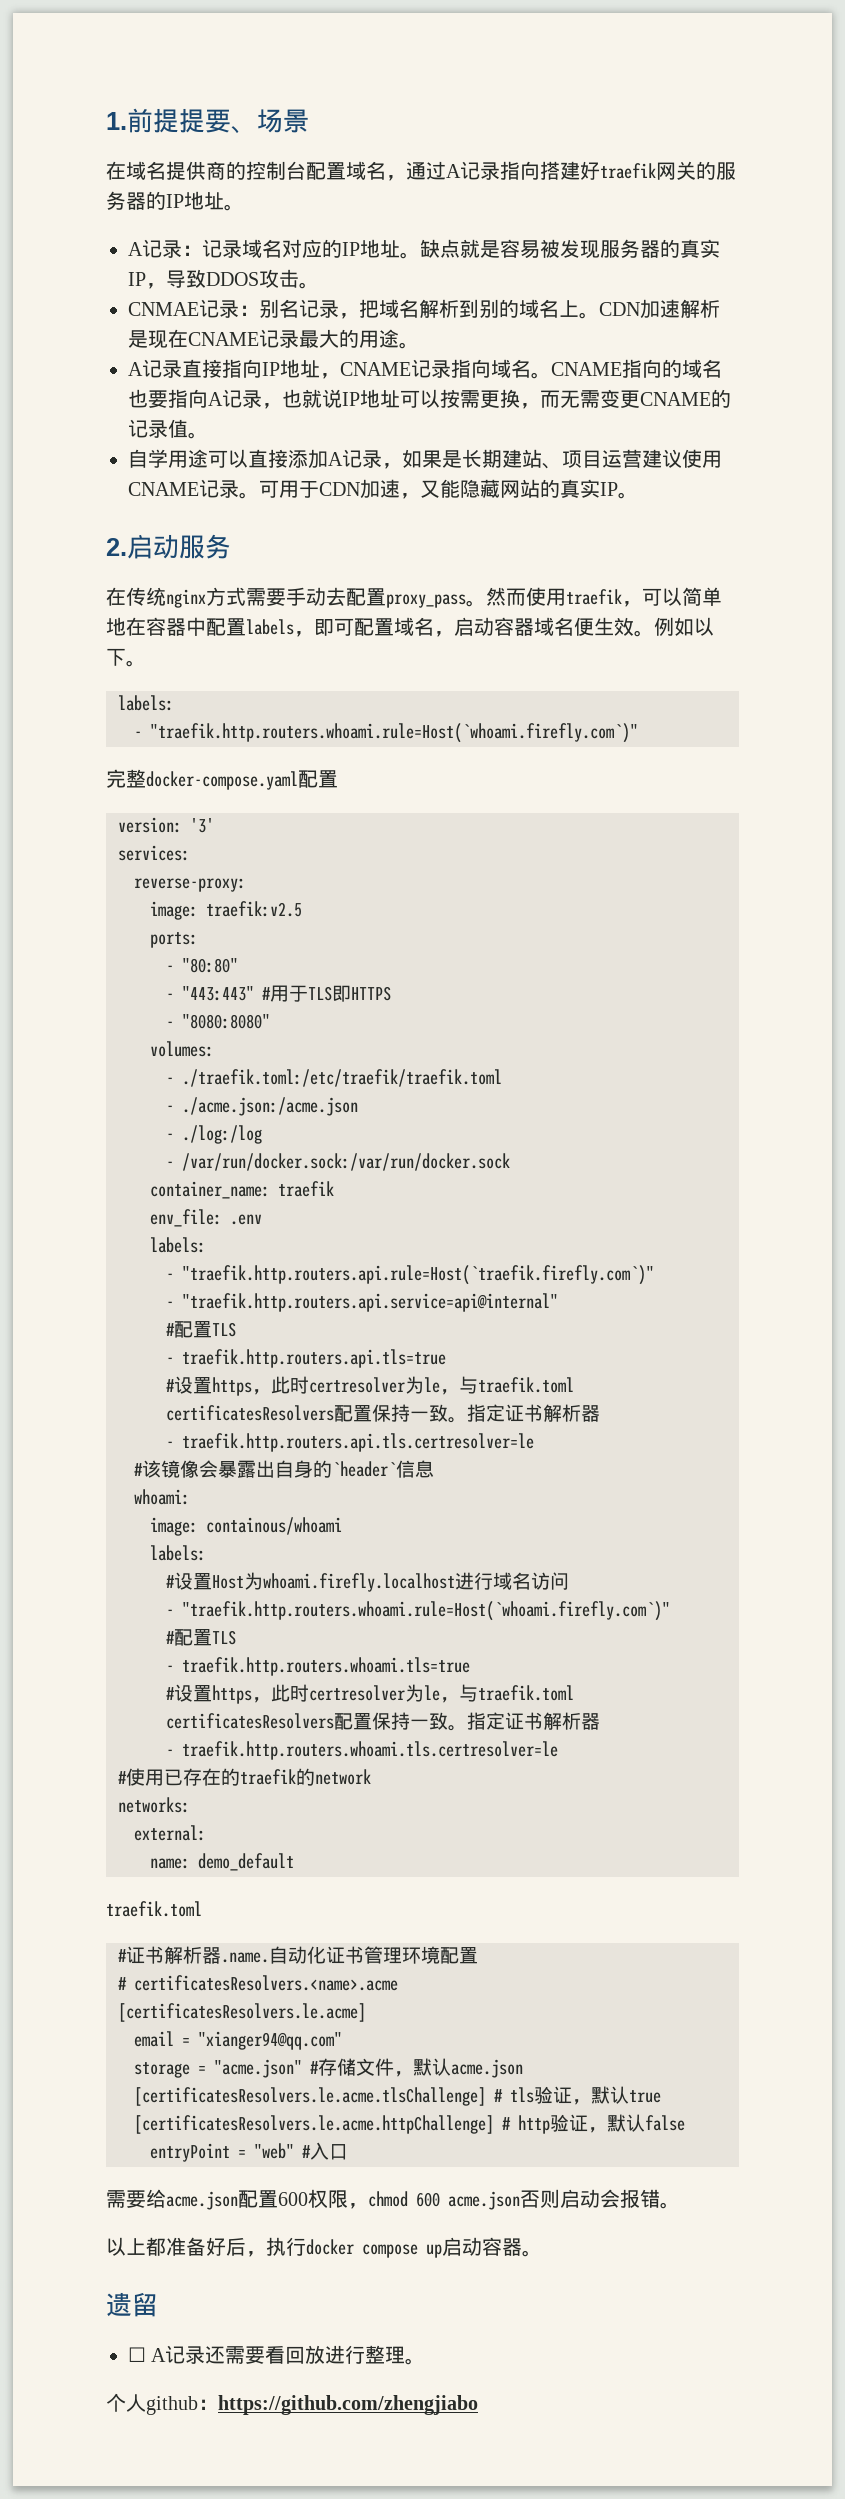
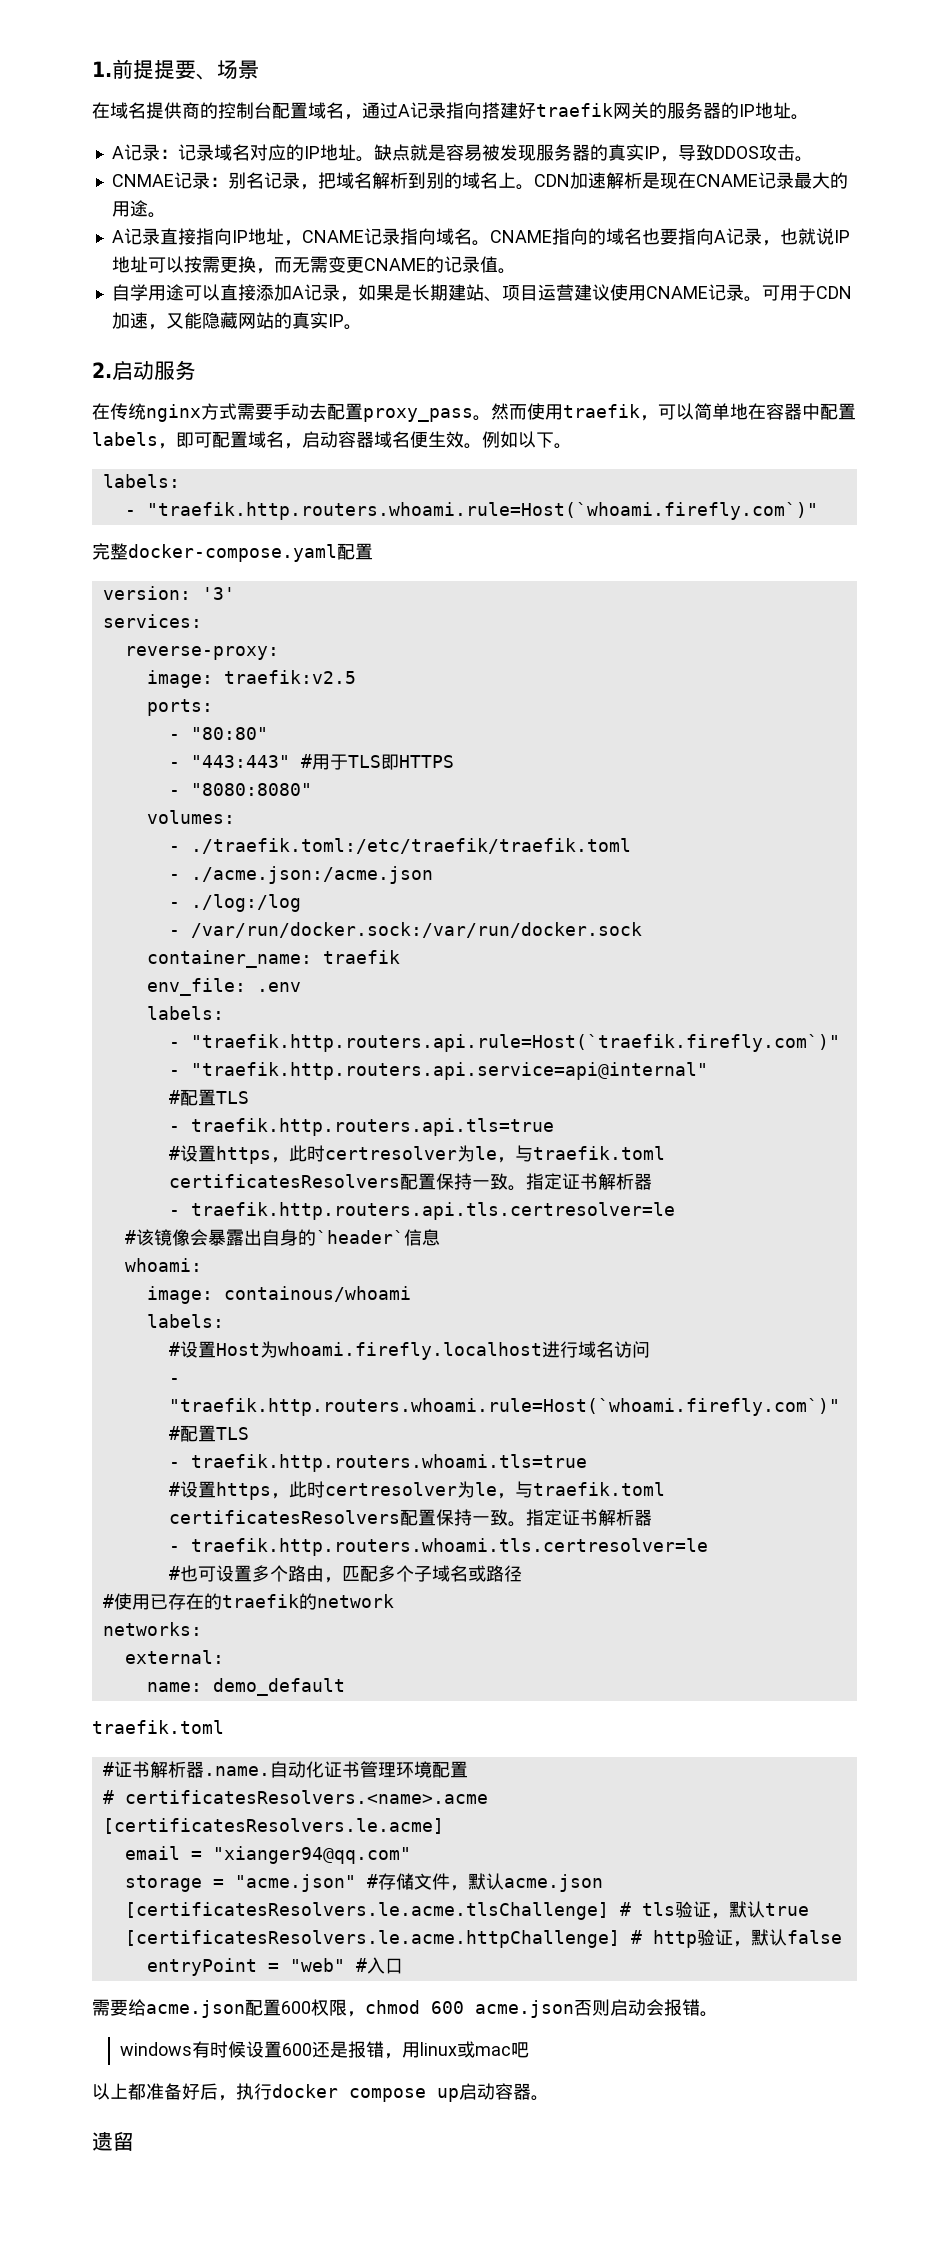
(558, 1750) none -> [168,1565,522,1583] // #也可设置多个路由，匹配多个子域名或路径
(680, 2205) none -> [120,2041,530,2059] // windows有时候设置600还是报错，用linux或mac吧
[128,2345,426,2365] [106,2393,478,2415] // ☐ A记录还需要看回放进行整理。 // 个人github：https://github.com/zhengjiabo -> (134, 2141) none

